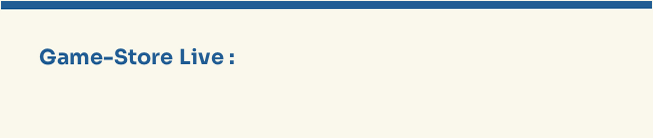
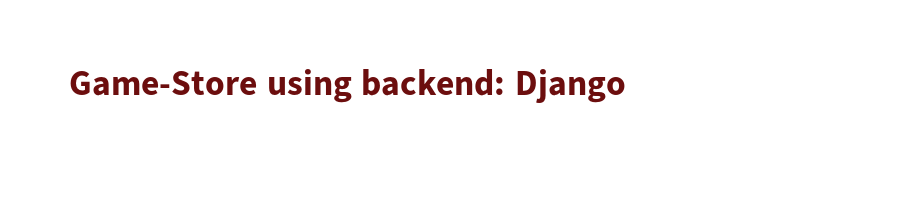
[177,47,236,66] Live : -> [266,69,626,103] using backend: Django

